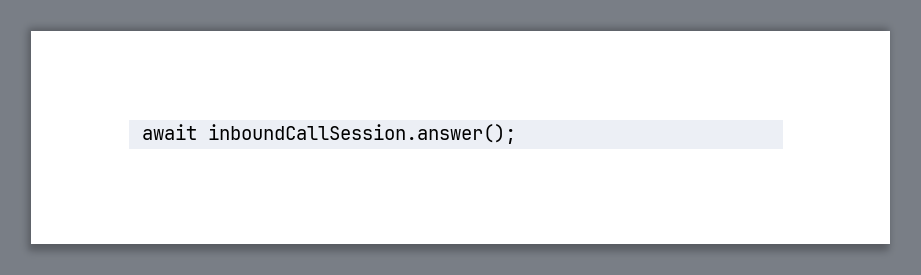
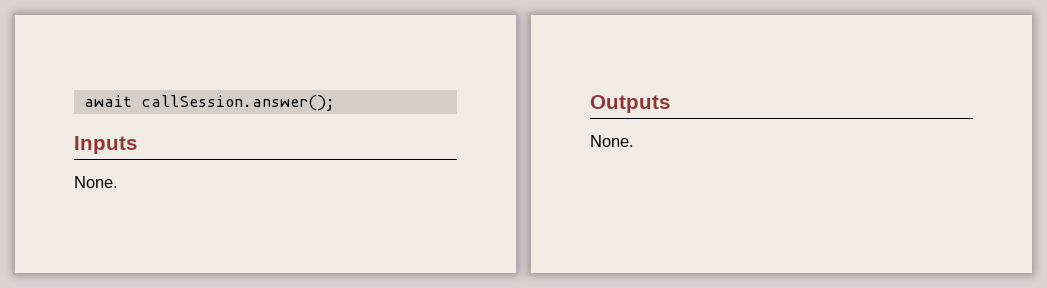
[207,124,516,144] inboundCallSession.answer(); -> [140,95,335,111] [74,136,137,154] [74,176,118,188] [590,95,670,113] [590,135,634,147] callSession.answer(); // Inputs // None. // Outputs // None.

